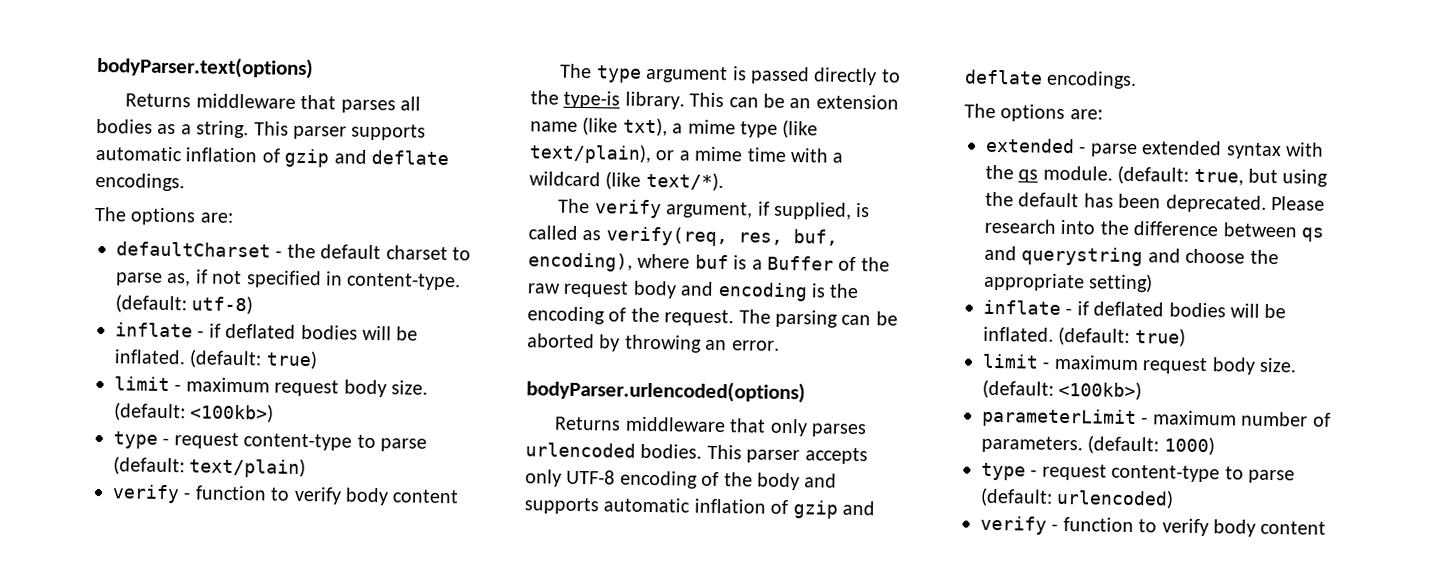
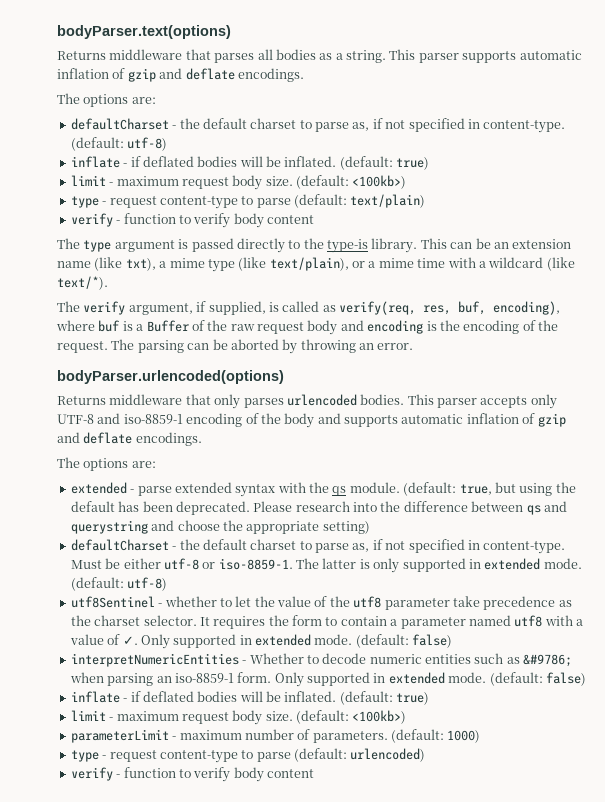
(616, 477) none -> [97,413,183,424] and iso-8859-1
(1154, 283) none -> [70,539,566,554] [70,558,582,573] [70,577,168,591] [70,596,572,610] [70,615,583,629] [69,634,453,649] [70,653,573,667] [69,672,586,687] // defaultCharset - the default charset to parse as, if not specified in content-type. Must be either utf-8 or iso-8859-1. The latter is only supported in extended mode. (default: utf-8) // utf8Sentinel - whether to let the value of the utf8 parameter take precedence as the charset selector. It requires the form to contain a parameter named utf8 with a value of ✓. Only supported in extended mode. (default: false) // interpretNumericEntities - Whether to decode numeric entities such as &#9786; when parsing an iso-8859-1 form. Only supported in extended mode. (default: false)

